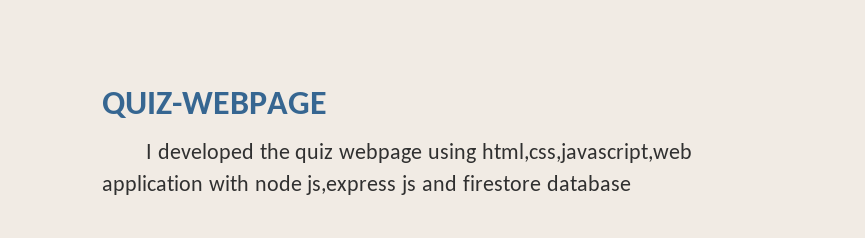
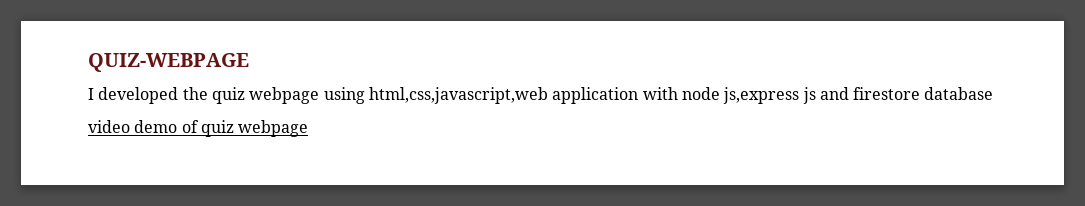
(631, 183) none -> [88,120,309,137] // video demo of quiz webpage

